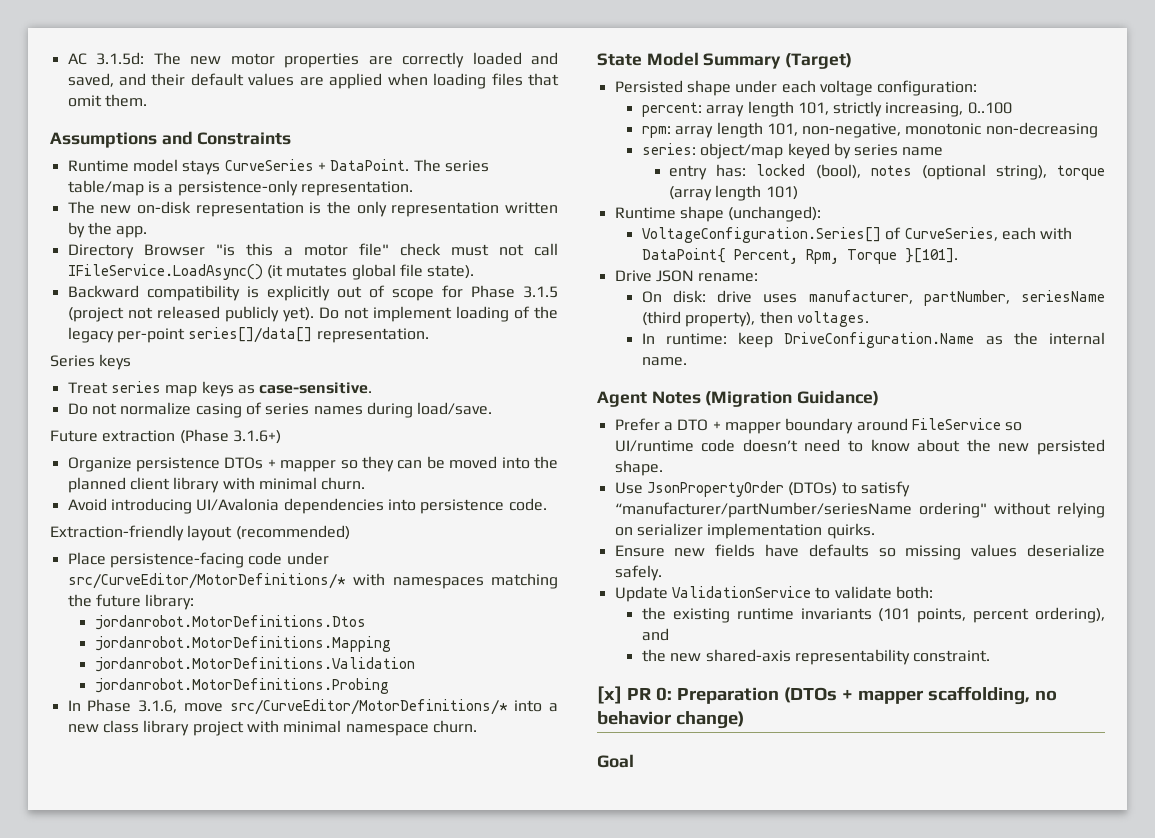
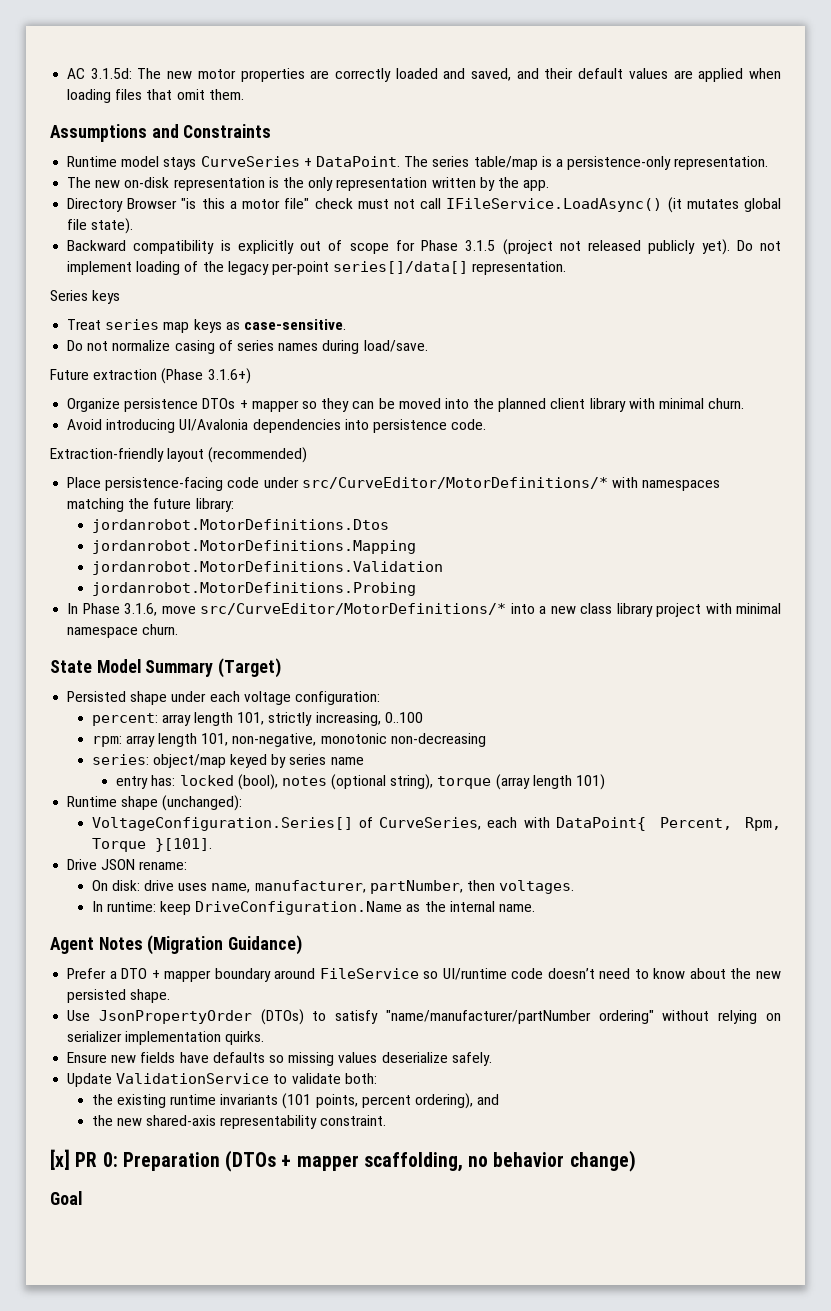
(798, 298) none -> [211,883,251,893] name,
[1021,290,1105,302] [641,311,756,327] seriesName (third property), -> (463, 887) none
[614,502,912,518] “manufacturer/partNumber/seriesName -> [385,1010,591,1024] "name/manufacturer/partNumber

